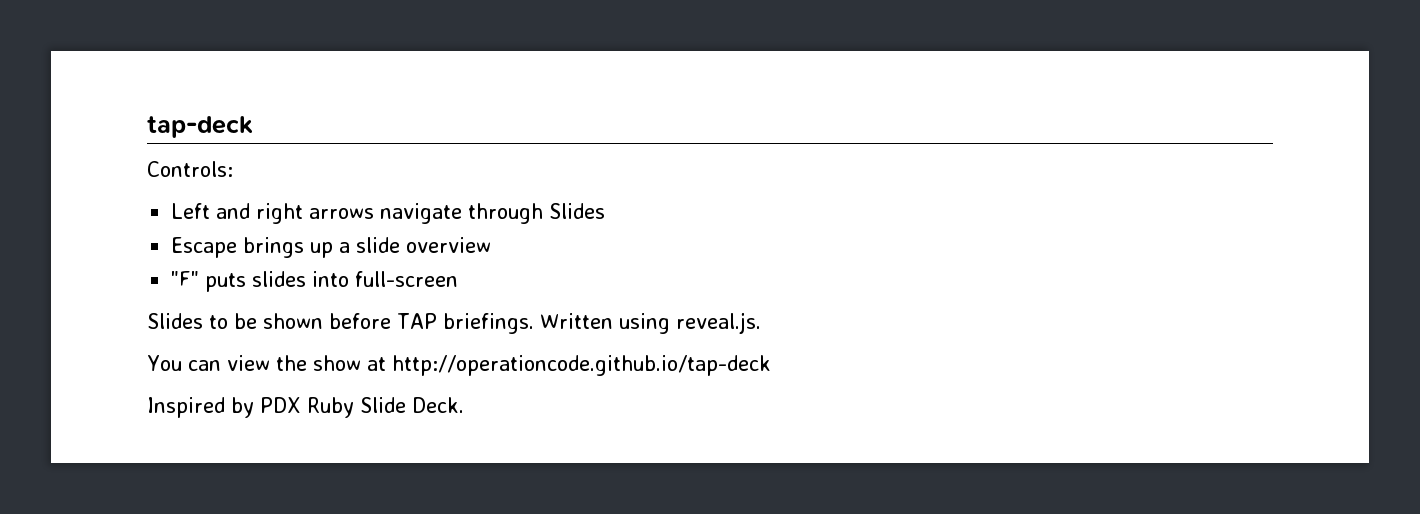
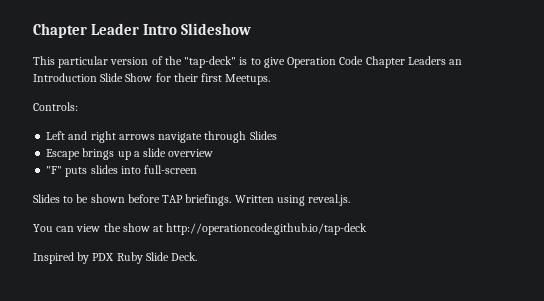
[147,116,253,138] tap-deck -> [33,23,252,38] [33,56,463,68] [33,73,271,85] Chapter Leader Intro Slideshow // This particular version of the "tap-deck" is to give Operation Code Chapter Leaders an Introduction Slide Show for their first Meetups.

